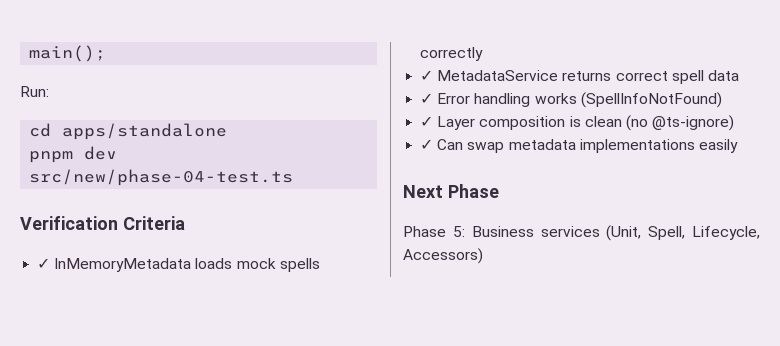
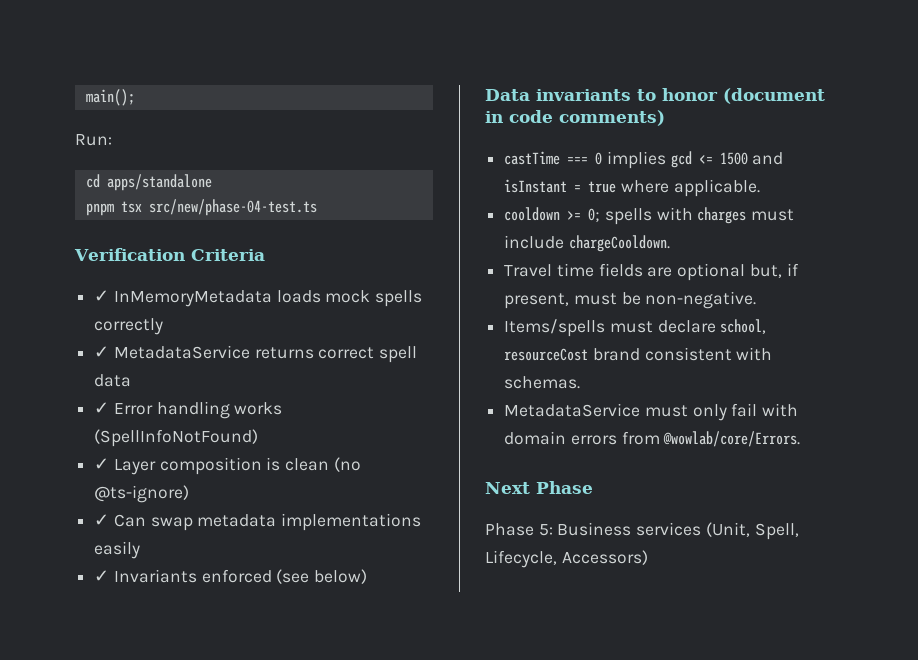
[84,146,118,160] dev -> [120,201,142,213] tsx
(738, 146) none -> [94,569,368,584] [485,88,825,104] [485,110,665,126] [504,151,784,169] [504,179,760,197] [504,207,795,225] [504,235,670,252] [504,263,799,281] [504,291,757,309] [504,319,767,337] [504,347,773,361] [504,376,581,389] [504,403,799,421] [504,431,801,447] // ✓ Invariants enforced (see below) // Data invariants to honor (document in code comments) // castTime === 0 implies gcd <= 1500 and isInstant = true where applicable. // cooldown >= 0; spells with charges must include chargeCooldown. // Travel time fields are optional but, if present, must be non-negative. // Items/spells must declare school, resourceCost brand consistent with schemas. // MetadataService must only fail with domain errors from @wowlab/core/Errors.

